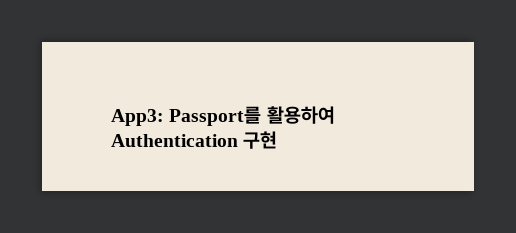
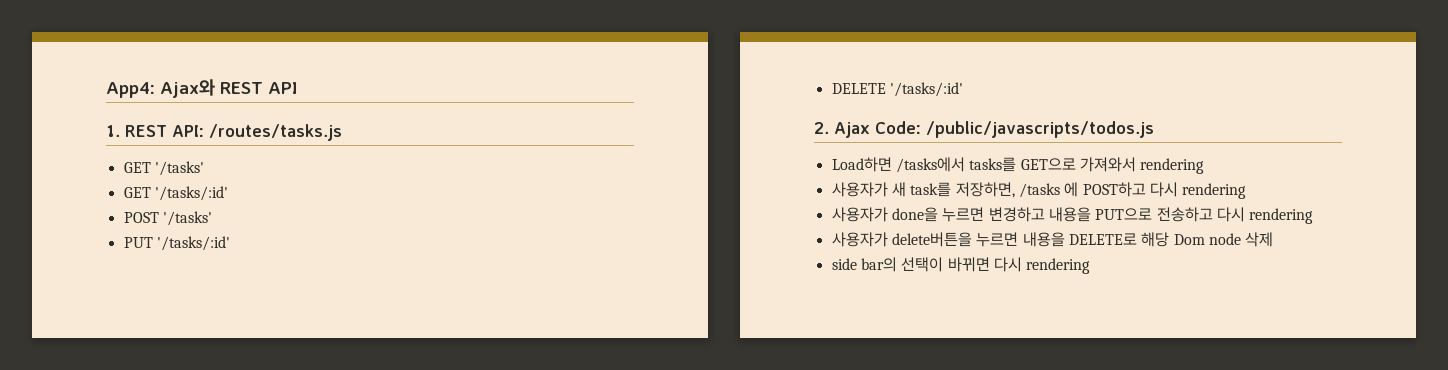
[111,106,335,126] [111,131,278,149] App3: Passport를 활용하여 Authentication 구현 -> [106,79,297,98] [106,124,342,141] [123,161,204,176] [123,186,228,201] [123,211,212,226] [123,236,230,251] [831,82,963,97] [814,121,1154,138] [831,157,1205,174] [831,182,1247,199] [831,207,1314,224] [831,232,1274,247] [831,257,1091,274] App4: Ajax와 REST API // 1. REST API: /routes/tasks.js // GET '/tasks' // GET '/tasks/:id' // POST '/tasks' // PUT '/tasks/:id' // DELETE '/tasks/:id' // 2. Ajax Code: /public/javascripts/todos.js // Load하면 /tasks에서 tasks를 GET으로 가져와서 rendering // 사용자가 새 task를 저장하면, /tasks 에 POST하고 다시 rendering // 사용자가 done을 누르면 변경하고 내용을 PUT으로 전송하고 다시 rendering // 사용자가 delete버튼을 누르면 내용을 DELETE로 해당 Dom node 삭제 // side bar의 선택이 바뀌면 다시 rendering

